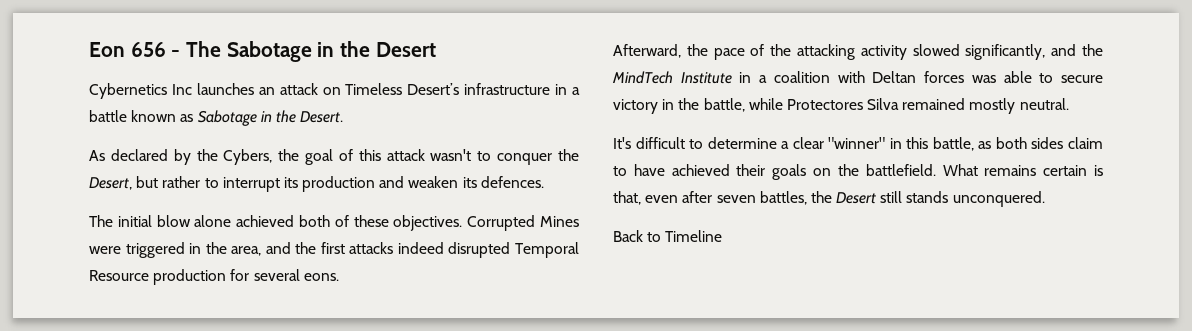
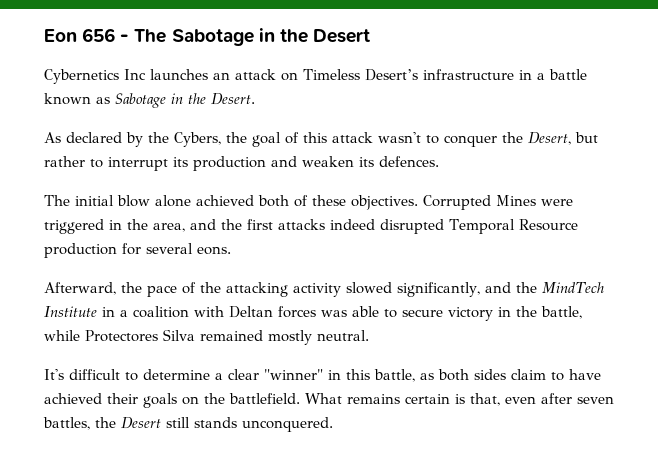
[613,230,723,242] // Back to Timeline -> (333, 424) none

